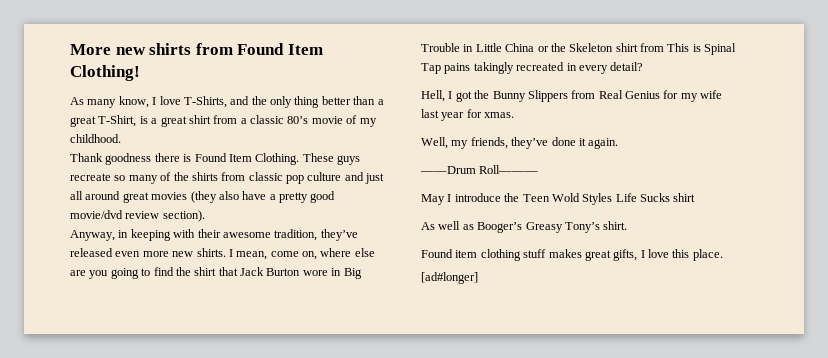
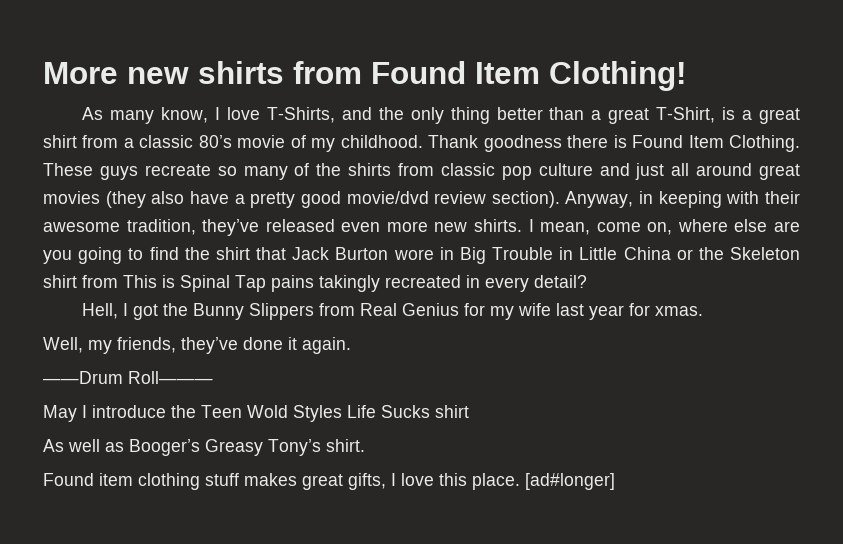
(121, 138) // -> (423, 141) none
(205, 216) // -> (560, 199) none
(723, 255) // -> (520, 481) none

